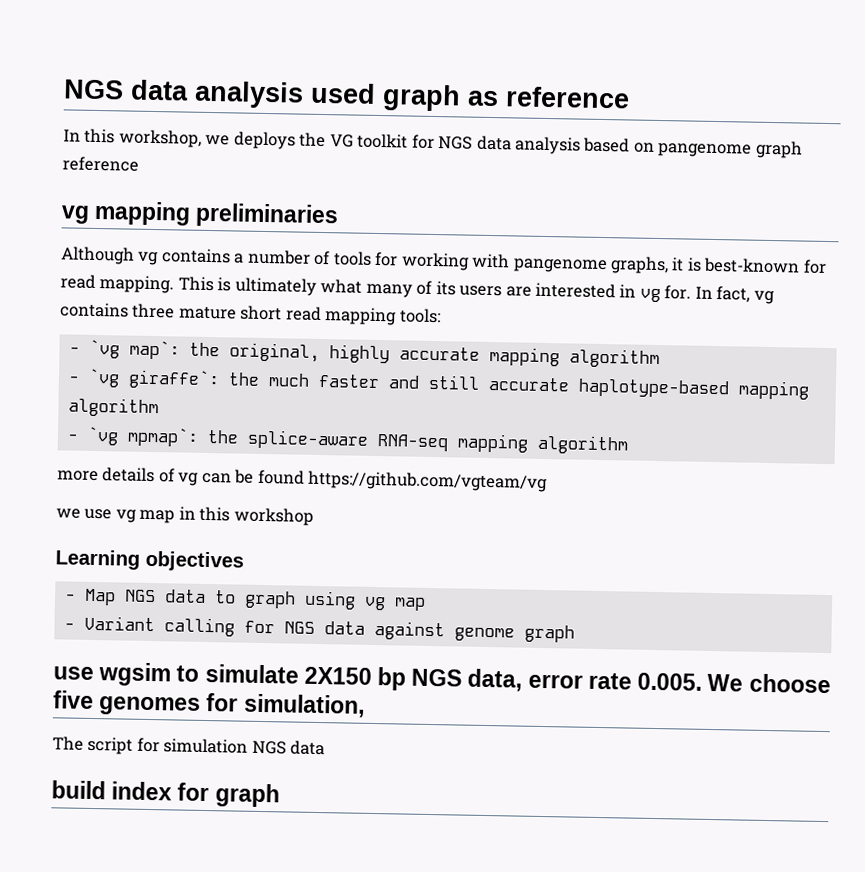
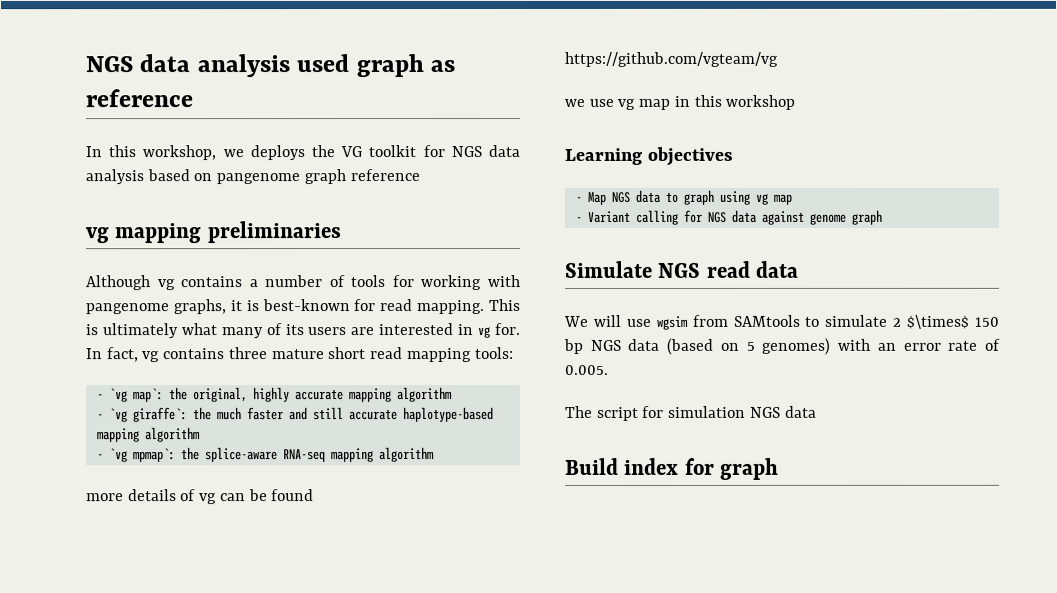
[53,662,523,692] use wgsim to simulate 2X150 bp NGS data, -> [564,260,799,278] [564,314,1000,330] [564,337,897,355] Simulate NGS read data // We will use wgsim from SAMtools to simulate 2 $\times$ 150 bp NGS data (based on 5 genomes) with an
(632, 681) none -> [985,338,1002,351] of
[707,673,831,694] [53,690,365,718] We choose five genomes for simulation, -> (609, 369) none
[51,780,106,800] build -> [565,457,619,475] Build

